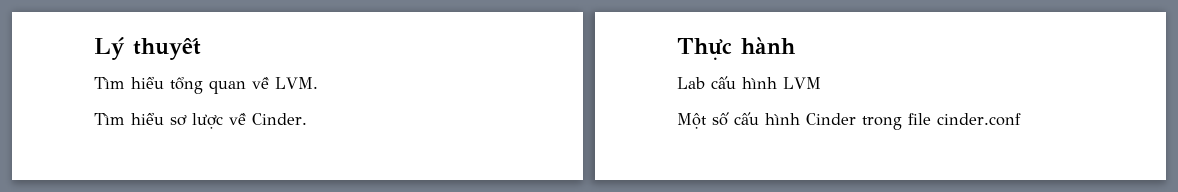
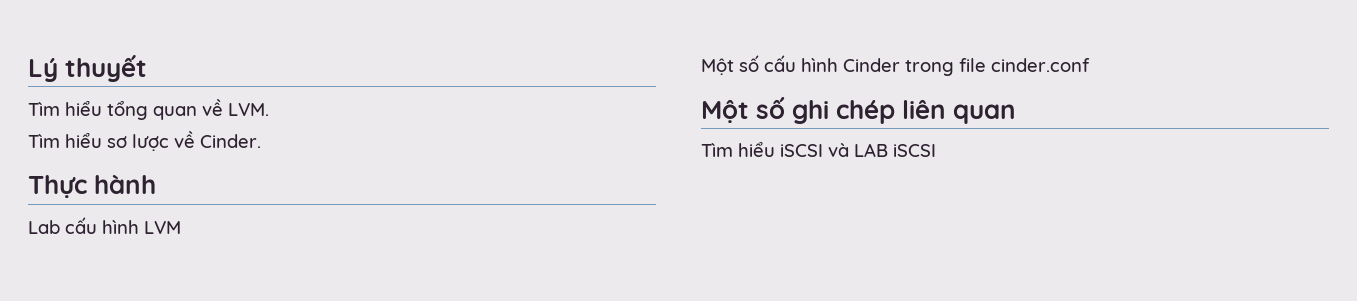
(1021, 119) none -> [701,97,1017,124] [701,142,936,157] // Một số ghi chép liên quan // Tìm hiểu iSCSI và LAB iSCSI

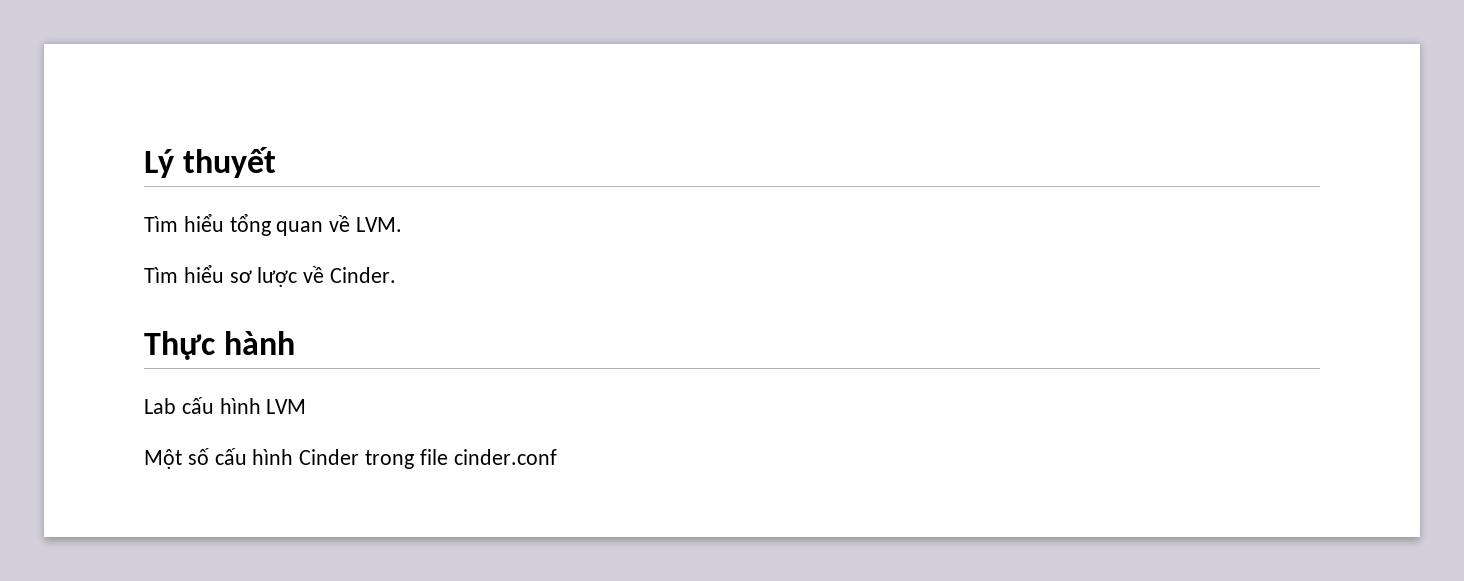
[701,97,1017,124] [701,142,936,157] // Một số ghi chép liên quan // Tìm hiểu iSCSI và LAB iSCSI -> (557, 457) none

